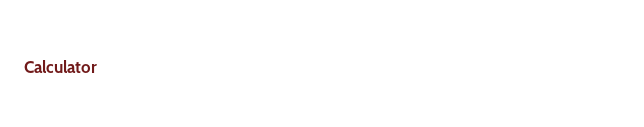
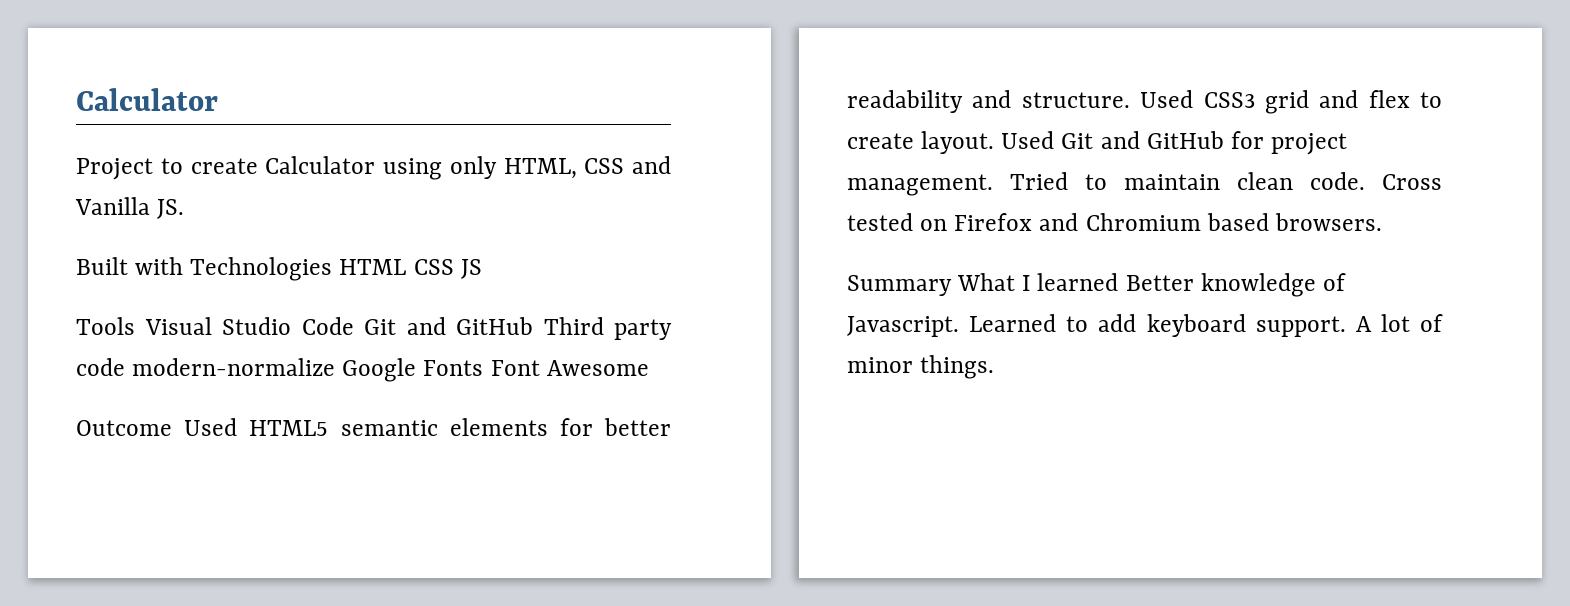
[24,60,97,73] Calculator -> [76,88,218,111] [76,156,671,180] [75,197,185,219] [76,257,482,281] [76,317,672,340] [76,358,649,382] [76,418,671,436] [847,90,1442,114] [847,131,1348,155] [847,172,1442,196] [847,213,1382,231] [847,273,1346,297] [847,314,1443,337] [847,355,995,379] Calculator // Project to create Calculator using only HTML, CSS and Vanilla JS. // Built with Technologies HTML CSS JS // Tools Visual Studio Code Git and GitHub Third party code modern-normalize Google Fonts Font Awesome // Outcome Used HTML5 semantic elements for better readability and structure. Used CSS3 grid and flex to create layout. Used Git and GitHub for project management. Tried to maintain clean code. Cross tested on Firefox and Chromium based browsers. // Summary What I learned Better knowledge of Javascript. Learned to add keyboard support. A lot of minor things.

